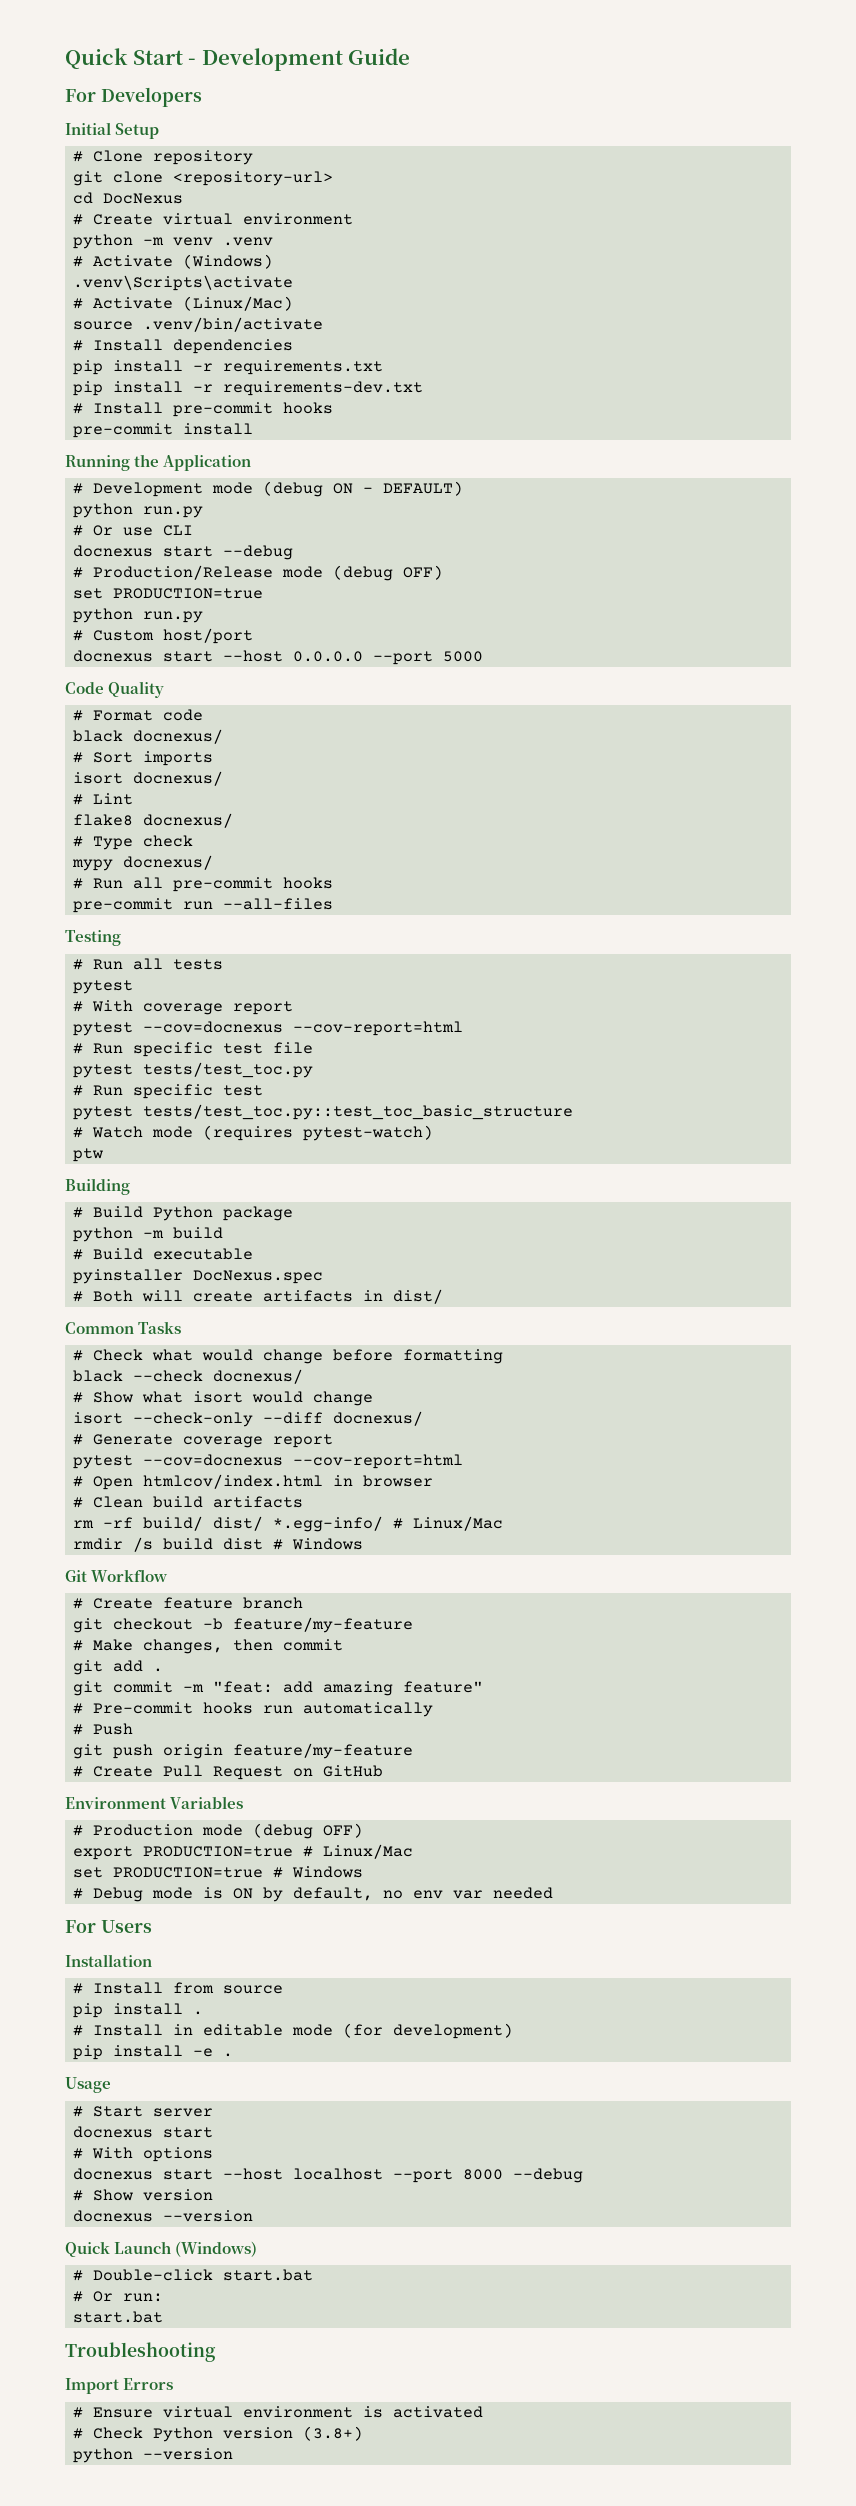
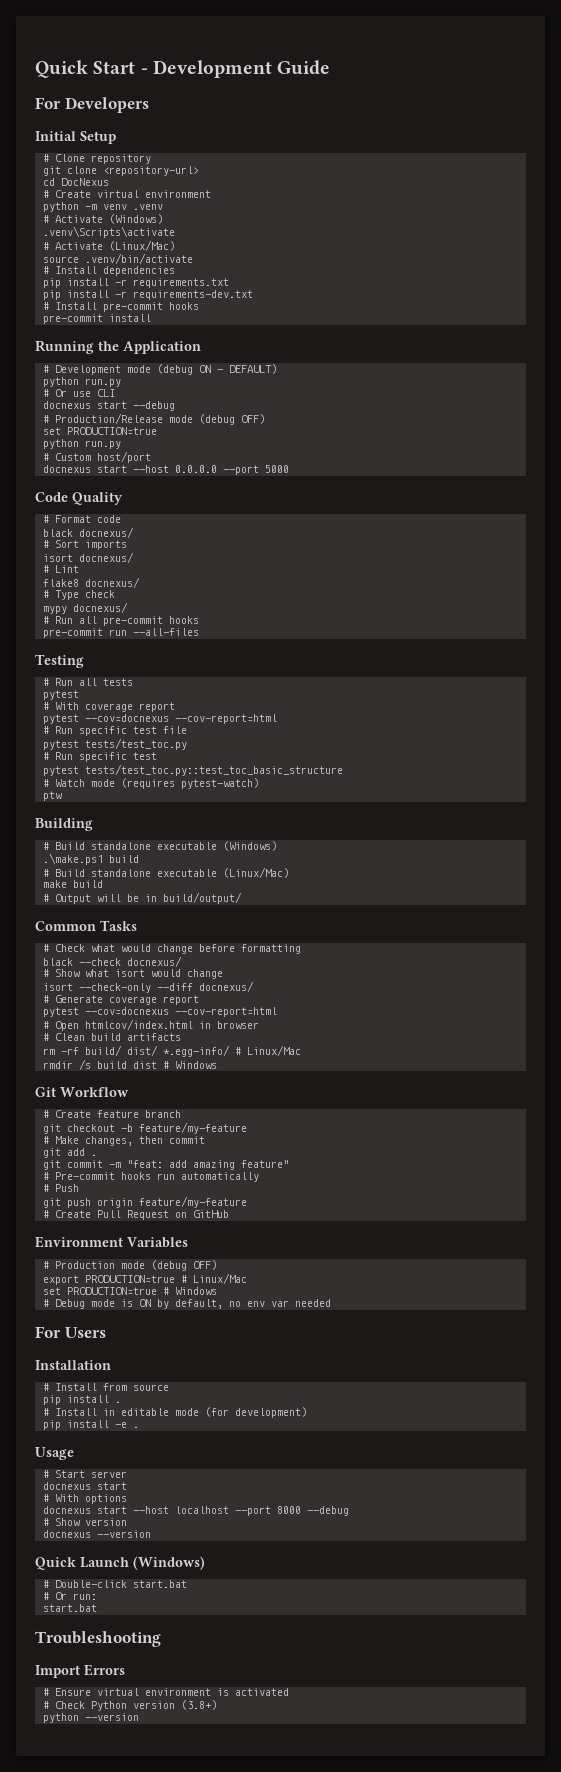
[152,1206,293,1221] [72,1227,164,1242] Python package // python -m -> [90,841,277,851] [42,853,103,865] standalone executable (Windows) // .\make.ps1
[152,1248,253,1260] [72,1269,323,1284] [72,1289,443,1304] executable // pyinstaller DocNexus.spec // # Both will create artifacts in dist/ -> [90,867,289,878] [42,880,103,888] [42,892,242,904] standalone executable (Linux/Mac) // make build // # Output will be in build/output/

